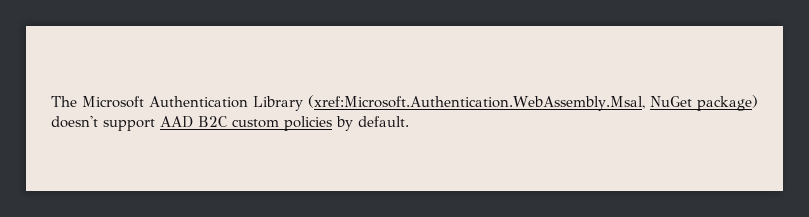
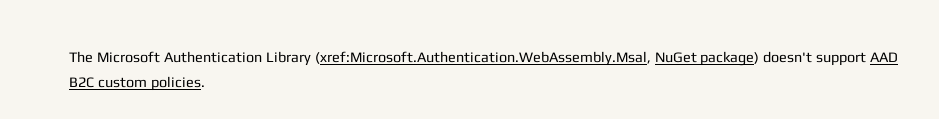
[284,116,409,131] policies by default. -> [150,76,205,91] policies.

